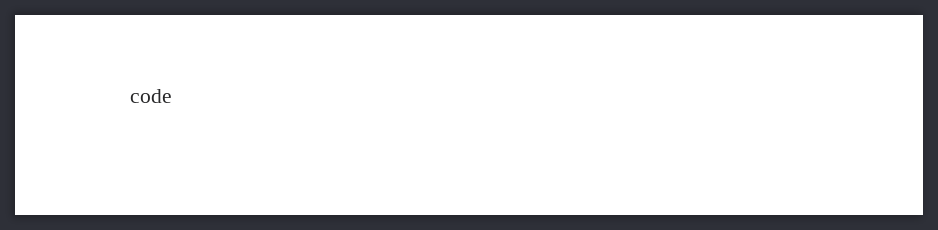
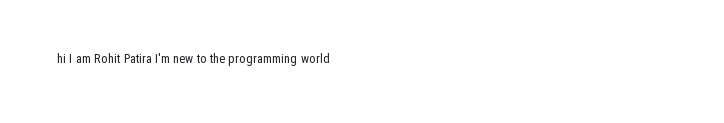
[130,89,172,103] code -> [57,53,330,66] hi I am Rohit Patira I'm new to the programming world

